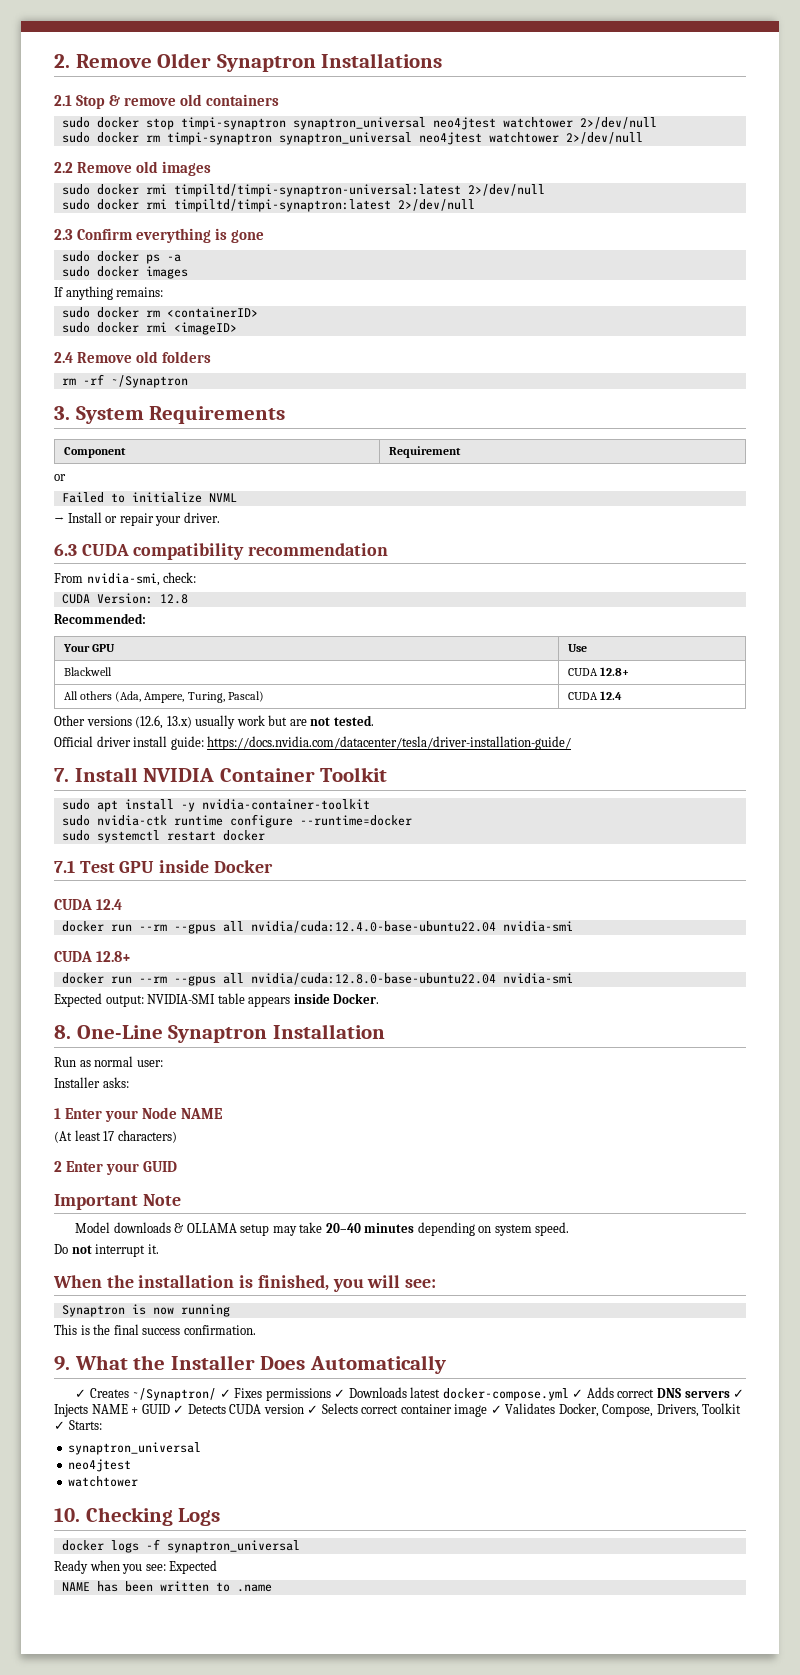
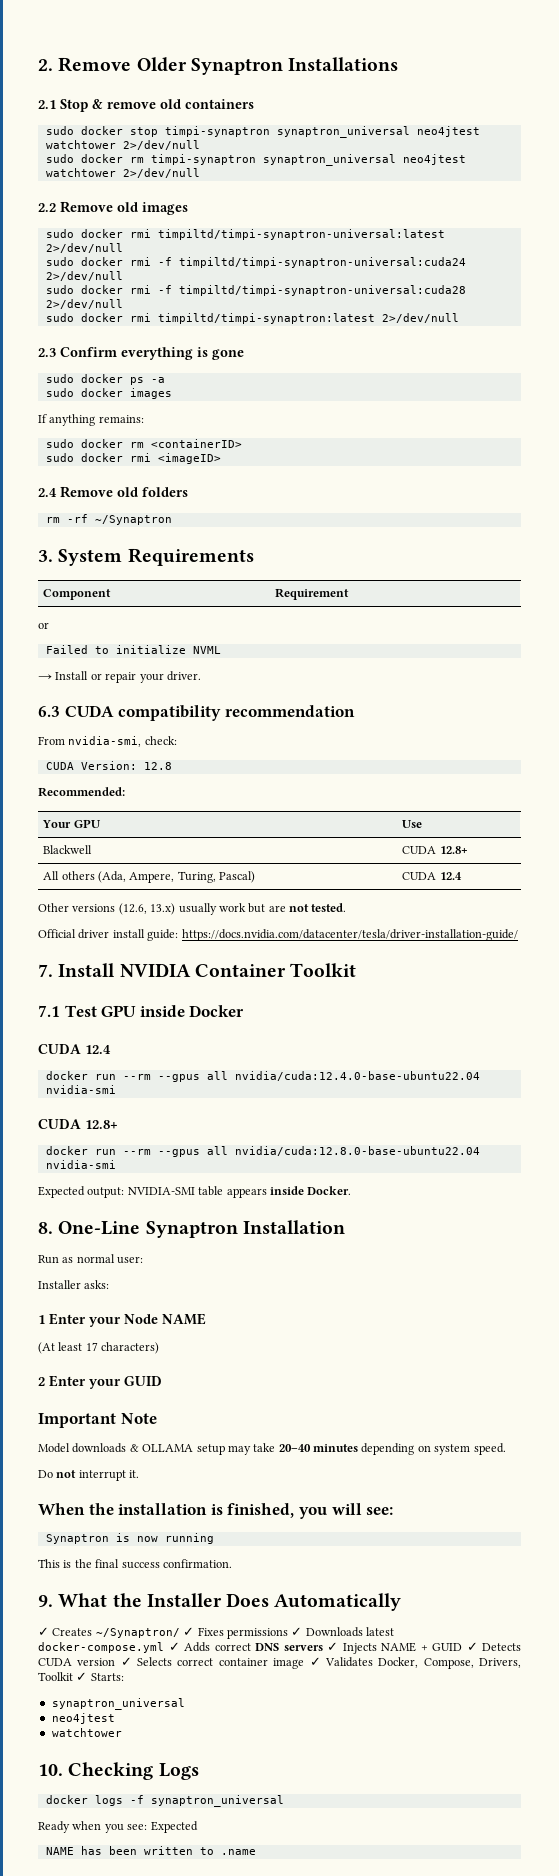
(545, 190) none -> [45,257,466,268] [45,271,123,281] [45,285,466,296] [45,299,123,309] // sudo docker rmi -f timpiltd/timpi-synaptron-universal:cuda24 2>/dev/null // sudo docker rmi -f timpiltd/timpi-synaptron-universal:cuda28 2>/dev/null
[61,799,370,812] [61,814,412,828] [61,830,265,843] // sudo apt install -y nvidia-container-toolkit // sudo nvidia-ctk runtime configure --runtime=docker // sudo systemctl restart docker -> (357, 970) none

